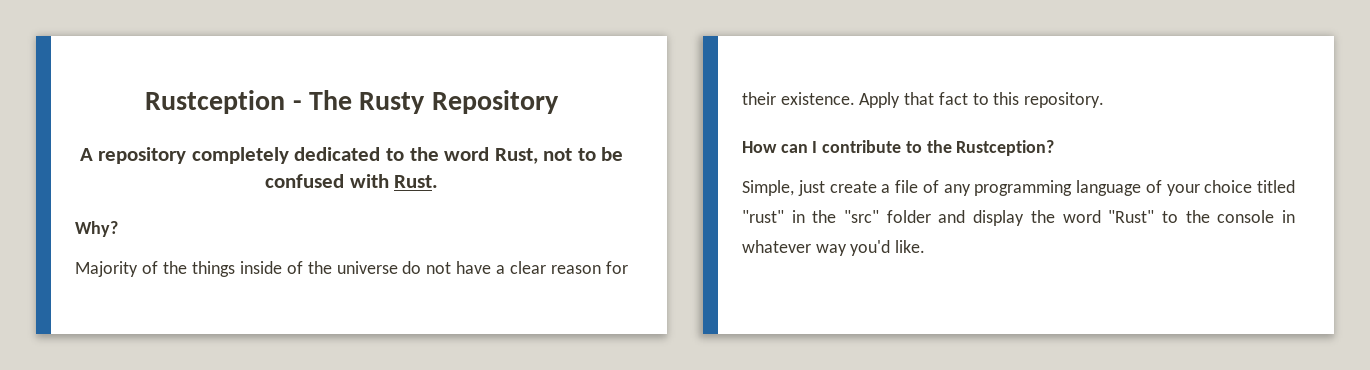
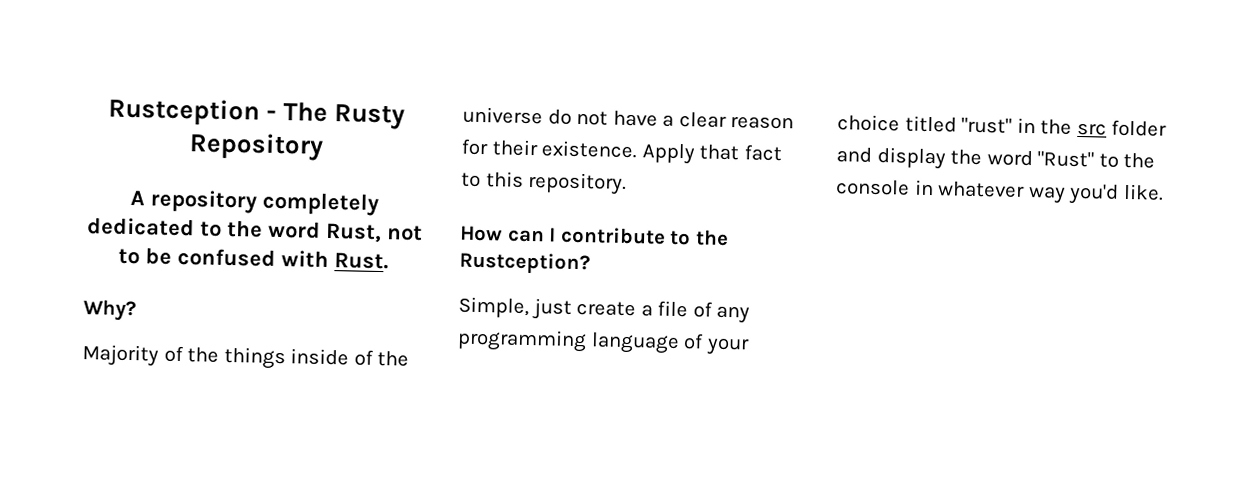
[844,210,880,223] "src" -> [1076,122,1107,136] src

